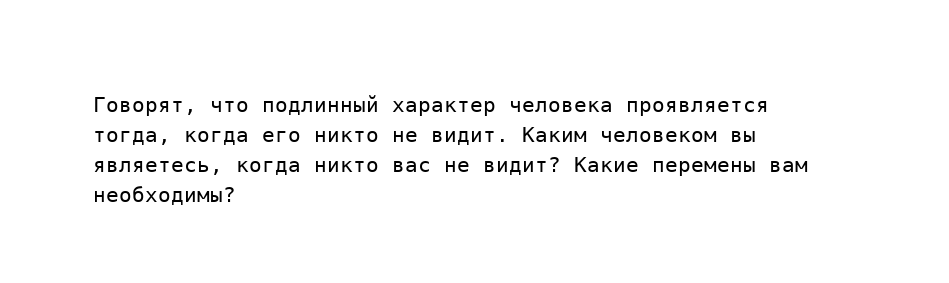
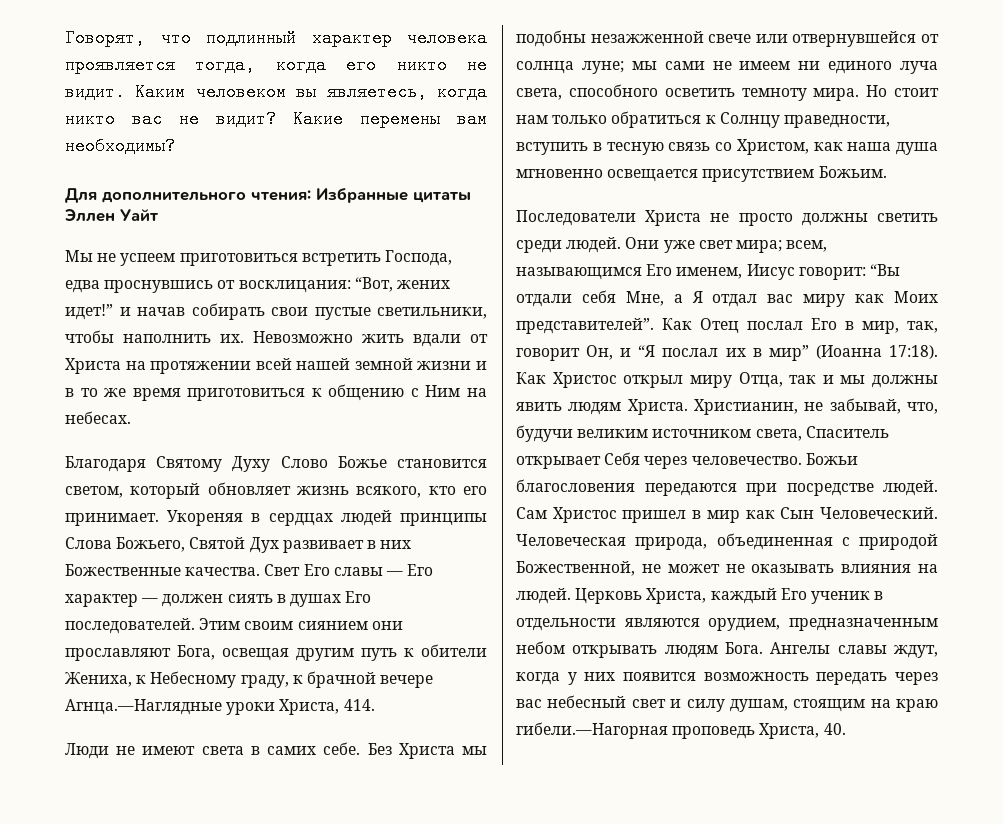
(236, 195) none -> [65,188,471,203] [64,209,158,222] [65,250,452,266] [65,277,450,293] [65,303,487,320] [65,330,488,347] [65,358,487,374] [65,384,487,401] [65,411,131,424] [65,456,487,472] [65,482,487,499] [65,510,487,526] [65,537,412,553] [65,564,434,576] [65,591,372,607] [65,618,403,634] [65,644,487,661] [65,671,434,688] [65,699,375,715] [65,742,488,759] [516,30,939,47] [516,61,938,74] [516,84,939,101] [516,111,890,128] [516,139,938,155] [516,166,887,182] [516,210,938,226] [516,237,828,253] [516,264,900,280] [516,290,938,307] [516,318,938,334] [516,345,938,361] [516,372,938,388] [516,398,938,415] [516,425,889,442] [516,452,858,469] [516,479,938,496] [516,507,938,523] [516,533,938,550] [516,561,938,576] [516,588,884,604] [516,618,938,631] [516,641,938,658] [516,672,938,685] [516,695,938,712] [516,722,846,739] // Для дополнительного чтения: Избранные цитаты Эллен Уайт // Мы не успеем приготовиться встретить Господа, едва проснувшись от восклицания: “Вот, жених идет!” и начав собирать свои пустые светильники, чтобы наполнить их. Невозможно жить вдали от Христа на протяжении всей нашей земной жизни и в то же время приготовиться к общению с Ним на небесах. // Благодаря Святому Духу Слово Божье становится светом, который обновляет жизнь всякого, кто его принимает. Укореняя в сердцах людей принципы Слова Божьего, Святой Дух развивает в них Божественные качества. Свет Его славы — Его характер — должен сиять в душах Его последователей. Этим своим сиянием они прославляют Бога, освещая другим путь к обители Жениха, к Небесному граду, к брачной вечере Агнца.—Наглядные уроки Христа, 414. // Люди не имеют света в самих себе. Без Христа мы подобны незажженной свече или отвернувшейся от солнца луне; мы сами не имеем ни единого луча света, способного осветить темноту мира. Но стоит нам только обратиться к Солнцу праведности, вступить в тесную связь со Христом, как наша душа мгновенно освещается присутствием Божьим. // Последователи Христа не просто должны светить среди людей. Они уже свет мира; всем, называющимся Его именем, Иисус говорит: “Вы отдали себя Мне, а Я отдал вас миру как Моих представителей”. Как Отец послал Его в мир, так, говорит Он, и “Я послал их в мир” (Иоанна 17:18). Как Христос открыл миру Отца, так и мы должны явить людям Христа. Христианин, не забывай, что, будучи великим источником света, Спаситель открывает Себя через человечество. Божьи благословения передаются при посредстве людей. Сам Христос пришел в мир как Сын Человеческий. Человеческая природа, объединенная с природой Божественной, не может не оказывать влияния на людей. Церковь Христа, каждый Его ученик в отдельности являются орудием, предназначенным небом открывать людям Бога. Ангелы славы ждут, когда у них появится возможность передать через вас небесный свет и силу душам, стоящим на краю гибели.—Нагорная проповедь Христа, 40.

